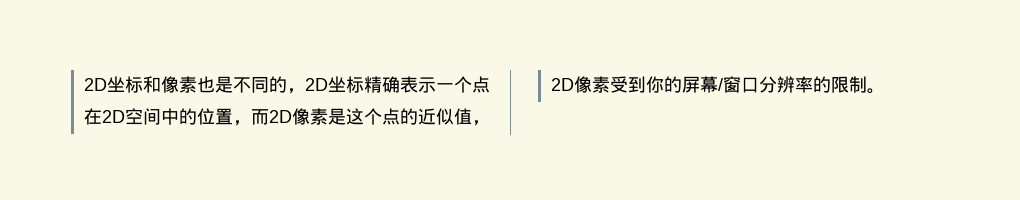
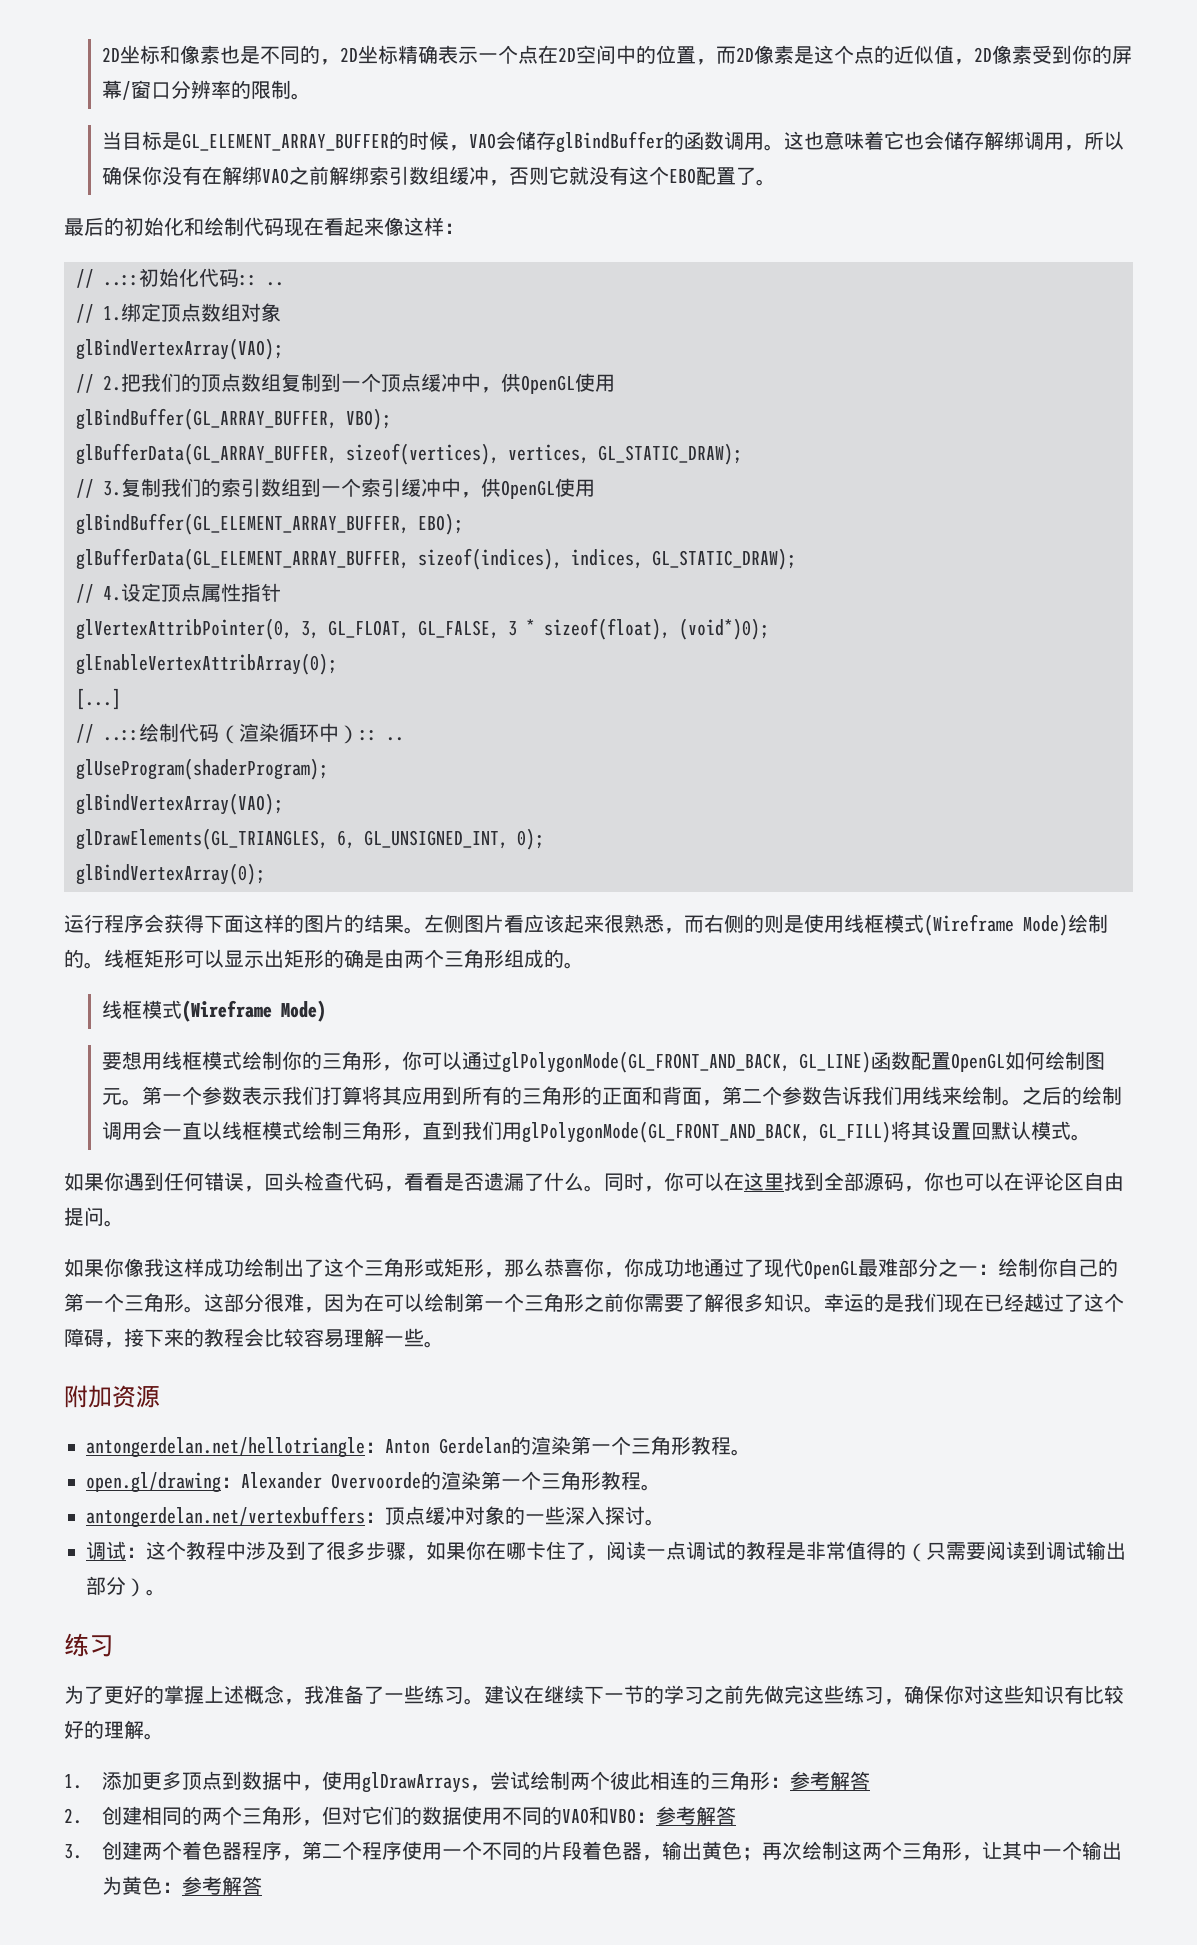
(885, 91) none -> [101,131,1124,153] [101,166,776,186] [64,217,464,237] [76,268,284,288] [76,303,281,323] [76,338,283,360] [76,373,615,394] [76,408,391,430] [76,443,742,465] [76,478,595,499] [76,513,463,535] [76,548,796,570] [76,583,281,603] [76,618,769,640] [76,653,337,675] [76,688,121,710] [76,723,404,744] [76,758,328,780] [76,793,283,815] [76,828,544,850] [76,863,265,885] [64,914,1108,936] [64,949,584,969] [101,1000,326,1022] [101,1051,1105,1073] [101,1086,1122,1106] [101,1121,1091,1143] [64,1172,1124,1192] [64,1207,124,1227] [64,1258,1118,1279] [64,1293,1124,1313] [64,1328,444,1348] [64,1385,160,1408] [86,1436,751,1458] [86,1471,661,1493] [86,1506,665,1528] [86,1541,1126,1562] [86,1576,166,1597] [64,1633,114,1657] [64,1685,1124,1705] [64,1720,164,1740] [64,1771,870,1793] [64,1806,736,1826] [64,1841,1122,1861] [101,1876,262,1895] // 当目标是GL_ELEMENT_ARRAY_BUFFER的时候，VAO会储存glBindBuffer的函数调用。这也意味着它也会储存解绑调用，所以确保你没有在解绑VAO之前解绑索引数组缓冲，否则它就没有这个EBO配置了。 // 最后的初始化和绘制代码现在看起来像这样： // // ..::初始化代码:: .. // // 1.绑定顶点数组对象 // glBindVertexArray(VAO); // // 2.把我们的顶点数组复制到一个顶点缓冲中，供OpenGL使用 // glBindBuffer(GL_ARRAY_BUFFER, VBO); // glBufferData(GL_ARRAY_BUFFER, sizeof(vertices), vertices, GL_STATIC_DRAW); // // 3.复制我们的索引数组到一个索引缓冲中，供OpenGL使用 // glBindBuffer(GL_ELEMENT_ARRAY_BUFFER, EBO); // glBufferData(GL_ELEMENT_ARRAY_BUFFER, sizeof(indices), indices, GL_STATIC_DRAW); // // 4.设定顶点属性指针 // glVertexAttribPointer(0, 3, GL_FLOAT, GL_FALSE, 3 * sizeof(float), (void*)0); // glEnableVertexAttribArray(0); // [...] // // ..::绘制代码（渲染循环中）:: .. // glUseProgram(shaderProgram); // glBindVertexArray(VAO); // glDrawElements(GL_TRIANGLES, 6, GL_UNSIGNED_INT, 0); // glBindVertexArray(0); // 运行程序会获得下面这样的图片的结果。左侧图片看应该起来很熟悉，而右侧的则是使用线框模式(Wireframe Mode)绘制的。线框矩形可以显示出矩形的确是由两个三角形组成的。 // 线框模式(Wireframe Mode) // 要想用线框模式绘制你的三角形，你可以通过glPolygonMode(GL_FRONT_AND_BACK, GL_LINE)函数配置OpenGL如何绘制图元。第一个参数表示我们打算将其应用到所有的三角形的正面和背面，第二个参数告诉我们用线来绘制。之后的绘制调用会一直以线框模式绘制三角形，直到我们用glPolygonMode(GL_FRONT_AND_BACK, GL_FILL)将其设置回默认模式。 // 如果你遇到任何错误，回头检查代码，看看是否遗漏了什么。同时，你可以在这里找到全部源码，你也可以在评论区自由提问。 // 如果你像我这样成功绘制出了这个三角形或矩形，那么恭喜你，你成功地通过了现代OpenGL最难部分之一：绘制你自己的第一个三角形。这部分很难，因为在可以绘制第一个三角形之前你需要了解很多知识。幸运的是我们现在已经越过了这个障碍，接下来的教程会比较容易理解一些。 // 附加资源 // antongerdelan.net/hellotriangle：Anton Gerdelan的渲染第一个三角形教程。 // open.gl/drawing：Alexander Overvoorde的渲染第一个三角形教程。 // antongerdelan.net/vertexbuffers：顶点缓冲对象的一些深入探讨。 // 调试：这个教程中涉及到了很多步骤，如果你在哪卡住了，阅读一点调试的教程是非常值得的（只需要阅读到调试输出部分）。 // 练习 // 为了更好的掌握上述概念，我准备了一些练习。建议在继续下一节的学习之前先做完这些练习，确保你对这些知识有比较好的理解。 // 1.添加更多顶点到数据中，使用glDrawArrays，尝试绘制两个彼此相连的三角形：参考解答 // 2.创建相同的两个三角形，但对它们的数据使用不同的VAO和VBO：参考解答 // 3.创建两个着色器程序，第二个程序使用一个不同的片段着色器，输出黄色；再次绘制这两个三角形，让其中一个输出为黄色：参考解答

